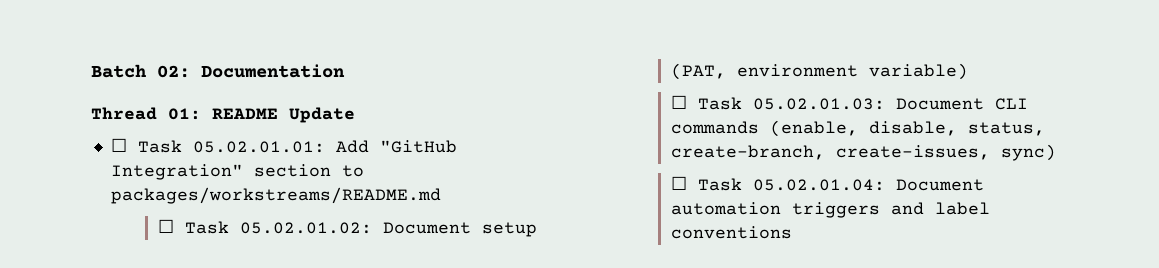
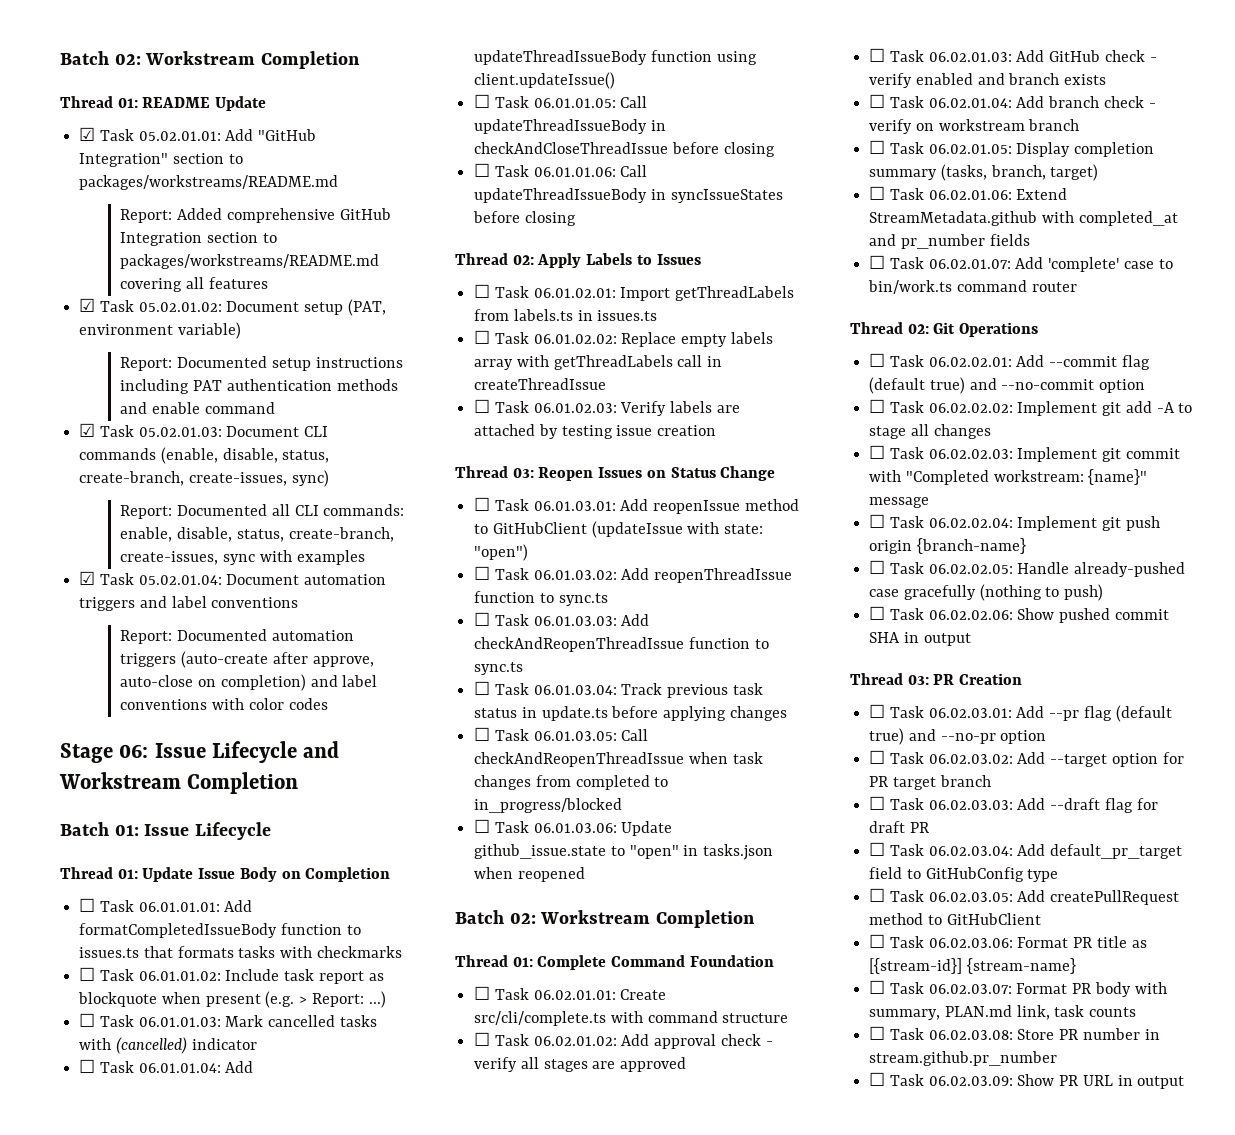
[91,64,345,78] Batch 02: Documentation -> [60,51,360,69] Batch 02: Workstream Completion
[110,138,127,152] ☐ -> [79,127,96,141] ☑
[158,219,175,233] ☐ -> [120,208,391,223] [120,232,277,246] [120,254,380,269] [120,277,268,292] [79,298,96,312] Report: Added comprehensive GitHub Integration section to packages/workstreams/README.md covering all features // ☑
[671,95,688,109] ☐ -> [120,356,403,371] [120,379,398,394] [120,402,275,414] [79,423,96,437] Report: Documented setup instructions including PAT authentication methods and enable command // ☑
[671,176,688,190] ☐ -> [120,504,405,519] [120,527,394,542] [120,550,365,565] [79,571,96,585] Report: Documented all CLI commands: enable, disable, status, create-branch, create-issues, sync with examples // ☑
(793, 232) none -> [120,629,354,644] [120,651,374,668] [120,674,378,691] [120,698,328,710] [60,741,340,763] [59,772,299,794] [60,822,271,840] [60,867,391,882] [79,898,253,912] [79,923,361,938] [79,946,402,958] [79,967,384,984] [78,991,386,1008] [79,1013,377,1027] [79,1037,257,1054] [79,1059,254,1073] [474,50,757,65] [474,72,616,89] [474,94,648,108] [474,119,666,134] [474,142,775,157] [474,163,648,177] [474,188,783,203] [473,211,576,226] [455,253,701,268] [474,284,795,301] [474,309,658,321] [474,330,773,347] [474,355,723,370] [474,378,607,390] [474,399,740,416] [474,424,717,439] [455,466,776,481] [474,497,799,514] [474,521,764,538] [474,544,529,561] [474,566,793,583] [474,591,608,606] [474,612,650,626] [474,637,769,652] [474,662,524,675] [474,681,763,698] [474,706,787,721] [474,727,649,741] [474,752,763,767] [474,775,669,790] [474,798,623,813] [474,819,673,836] [474,844,774,860] [474,867,585,882] [455,910,755,928] [455,955,774,970] [474,986,667,1000] [474,1011,789,1026] [474,1032,773,1049] [474,1057,687,1072] [869,48,1157,62] [869,73,1107,88] [869,94,1156,108] [869,119,1080,134] [869,140,1155,157] [869,164,1099,181] [869,186,1068,200] [869,211,1178,226] [869,234,1030,249] [869,255,1173,272] [868,280,1077,294] [850,322,1039,337] [869,353,1150,370] [869,377,1146,394] [869,399,1193,416] [869,424,991,439] [869,445,1180,462] [869,469,1148,485] [869,497,930,508] [869,514,1160,531] [869,538,1026,554] [869,560,1186,577] [869,584,1104,601] [869,606,1169,623] [869,632,971,646] [850,673,1023,685] [869,704,1172,722] [869,728,1047,745] [869,750,1184,767] [869,775,991,790] [869,796,1158,813] [869,821,929,833] [869,842,1183,859] [869,867,1059,882] [869,888,1180,905] [869,913,1041,925] [869,934,1147,948] [869,958,1076,974] [869,980,1167,997] [869,1005,1137,1020] [869,1026,1160,1040] [869,1051,1058,1066] [869,1072,1185,1089] // Report: Documented automation triggers (auto-create after approve, auto-close on completion) and label conventions with color codes // Stage 06: Issue Lifecycle and Workstream Completion // Batch 01: Issue Lifecycle // Thread 01: Update Issue Body on Completion // ☐ Task 06.01.01.01: Add formatCompletedIssueBody function to issues.ts that formats tasks with checkmarks // ☐ Task 06.01.01.02: Include task report as blockquote when present (e.g. > Report: ...) // ☐ Task 06.01.01.03: Mark cancelled tasks with (cancelled) indicator // ☐ Task 06.01.01.04: Add updateThreadIssueBody function using client.updateIssue() // ☐ Task 06.01.01.05: Call updateThreadIssueBody in checkAndCloseThreadIssue before closing // ☐ Task 06.01.01.06: Call updateThreadIssueBody in syncIssueStates before closing // Thread 02: Apply Labels to Issues // ☐ Task 06.01.02.01: Import getThreadLabels from labels.ts in issues.ts // ☐ Task 06.01.02.02: Replace empty labels array with getThreadLabels call in createThreadIssue // ☐ Task 06.01.02.03: Verify labels are attached by testing issue creation // Thread 03: Reopen Issues on Status Change // ☐ Task 06.01.03.01: Add reopenIssue method to GitHubClient (updateIssue with state: "open") // ☐ Task 06.01.03.02: Add reopenThreadIssue function to sync.ts // ☐ Task 06.01.03.03: Add checkAndReopenThreadIssue function to sync.ts // ☐ Task 06.01.03.04: Track previous task status in update.ts before applying changes // ☐ Task 06.01.03.05: Call checkAndReopenThreadIssue when task changes from completed to in_progress/blocked // ☐ Task 06.01.03.06: Update github_issue.state to "open" in tasks.json when reopened // Batch 02: Workstream Completion // Thread 01: Complete Command Foundation // ☐ Task 06.02.01.01: Create src/cli/complete.ts with command structure // ☐ Task 06.02.01.02: Add approval check - verify all stages are approved // ☐ Task 06.02.01.03: Add GitHub check - verify enabled and branch exists // ☐ Task 06.02.01.04: Add branch check - verify on workstream branch // ☐ Task 06.02.01.05: Display completion summary (tasks, branch, target) // ☐ Task 06.02.01.06: Extend StreamMetadata.github with completed_at and pr_number fields // ☐ Task 06.02.01.07: Add 'complete' case to bin/work.ts command router // Thread 02: Git Operations // ☐ Task 06.02.02.01: Add --commit flag (default true) and --no-commit option // ☐ Task 06.02.02.02: Implement git add -A to stage all changes // ☐ Task 06.02.02.03: Implement git commit with "Completed workstream: {name}" message // ☐ Task 06.02.02.04: Implement git push origin {branch-name} // ☐ Task 06.02.02.05: Handle already-pushed case gracefully (nothing to push) // ☐ Task 06.02.02.06: Show pushed commit SHA in output // Thread 03: PR Creation // ☐ Task 06.02.03.01: Add --pr flag (default true) and --no-pr option // ☐ Task 06.02.03.02: Add --target option for PR target branch // ☐ Task 06.02.03.03: Add --draft flag for draft PR // ☐ Task 06.02.03.04: Add default_pr_target field to GitHubConfig type // ☐ Task 06.02.03.05: Add createPullRequest method to GitHubClient // ☐ Task 06.02.03.06: Format PR title as [{stream-id}] {stream-name} // ☐ Task 06.02.03.07: Format PR body with summary, PLAN.md link, task counts // ☐ Task 06.02.03.08: Store PR number in stream.github.pr_number // ☐ Task 06.02.03.09: Show PR URL in output

